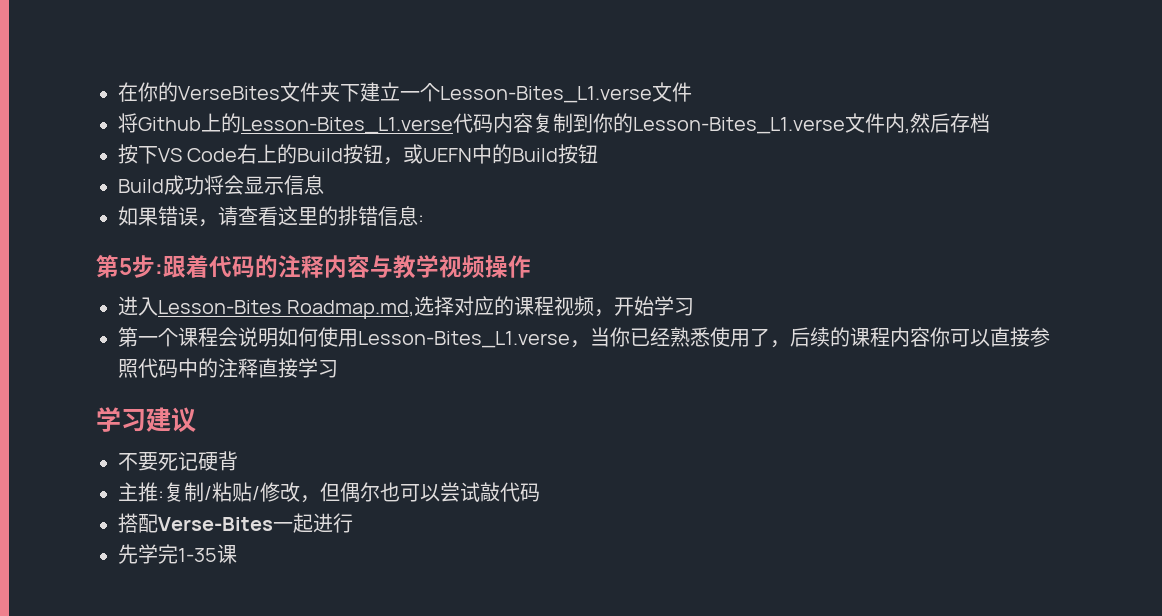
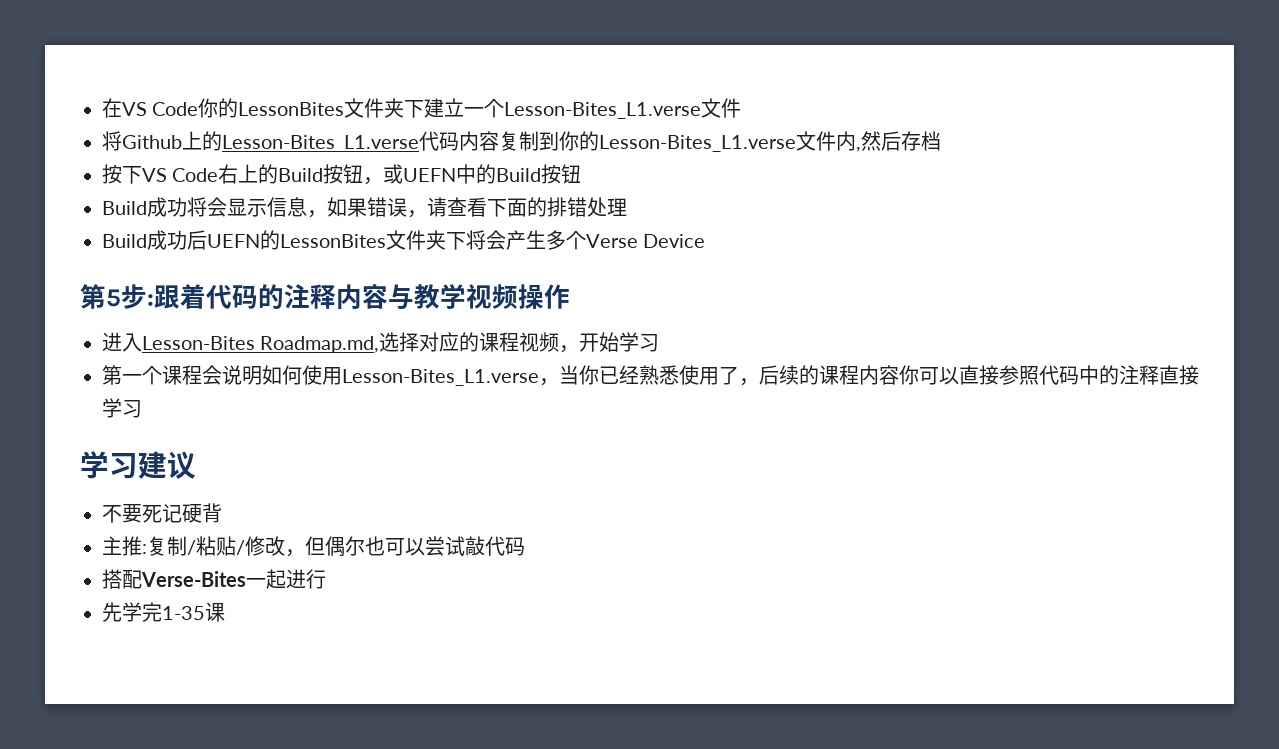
[138,82,280,102] 你的VerseBites -> [122,98,345,118] VS Code你的LessonBites
(324, 185) // -> [307,210,327,218] ，
[278,206,424,226] 这里的排错信息: -> [487,197,627,217] [102,230,706,250] 下面的排错处理 // Build成功后UEFN的LessonBites文件夹下将会产生多个Verse Device

